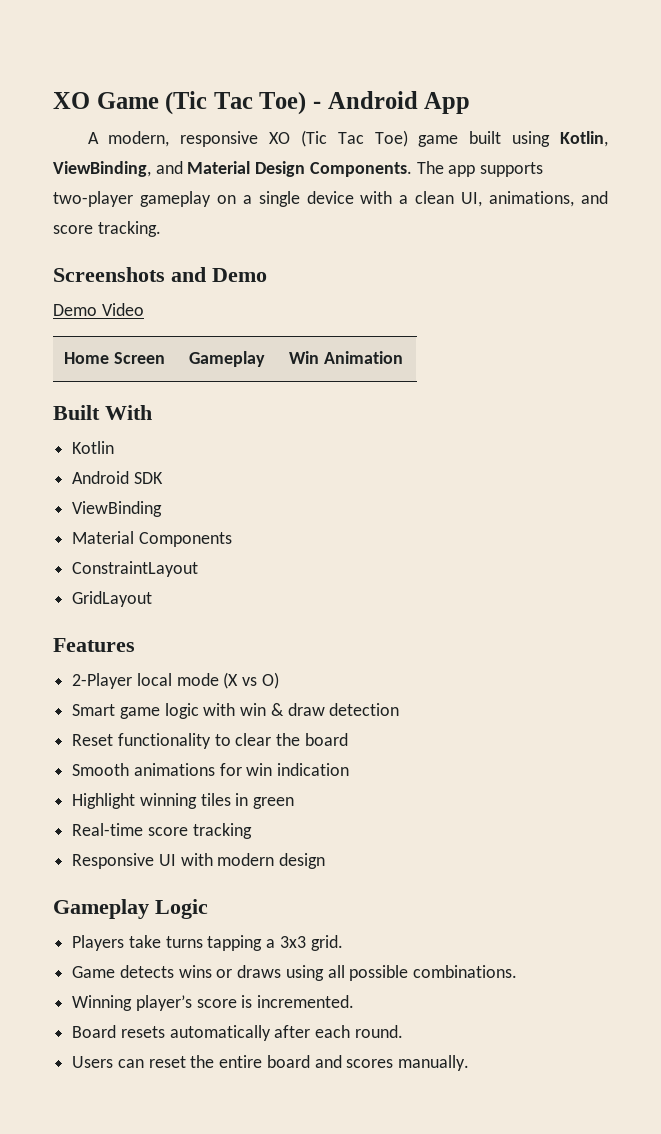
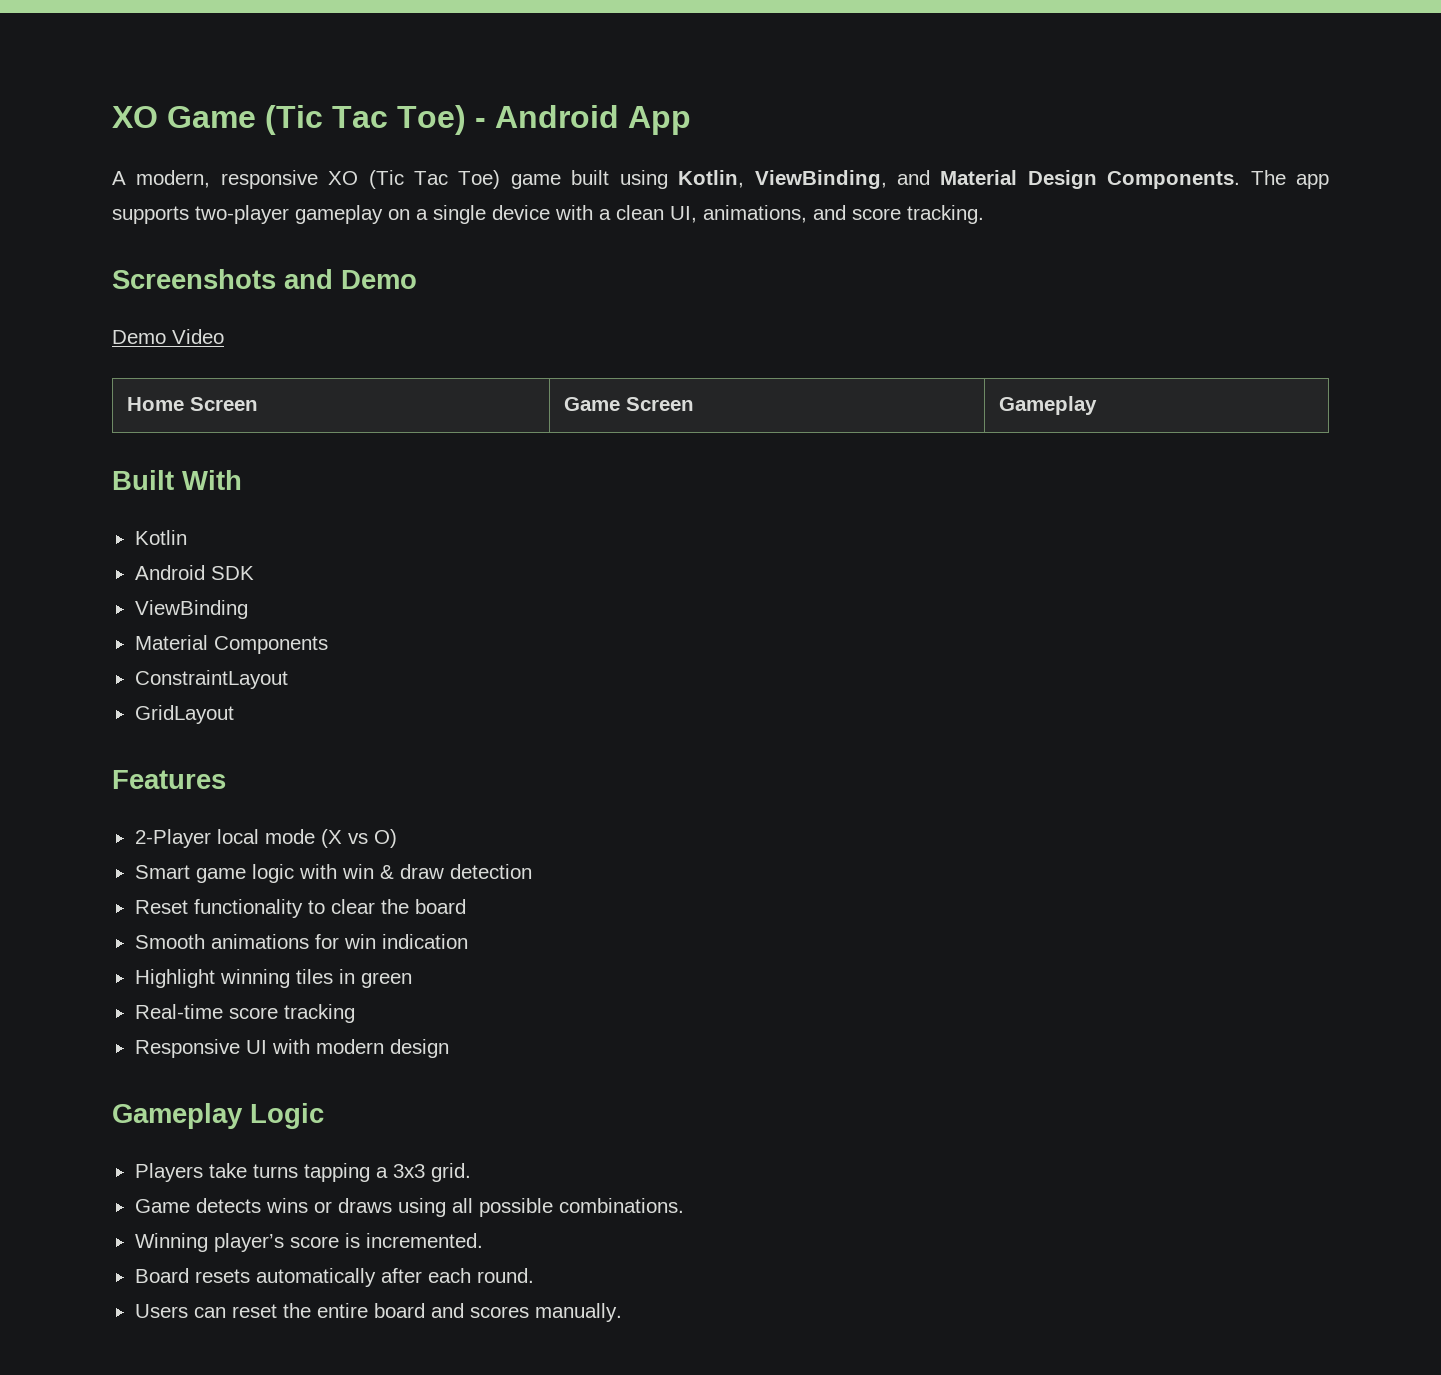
[189,351,266,367] [289,351,403,364] | Gameplay | Win Animation -> [564,397,695,411] [999,396,1098,415] | Game Screen | Gameplay

